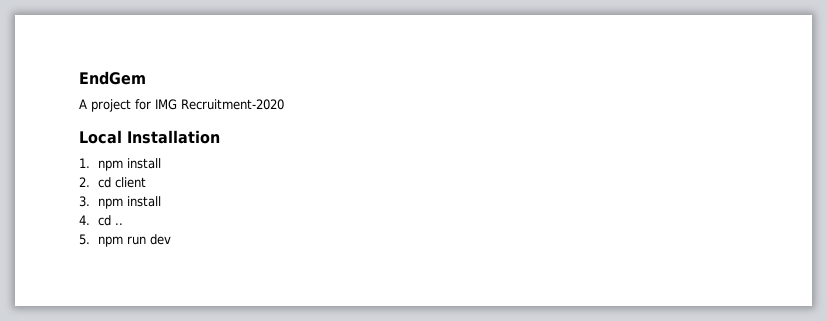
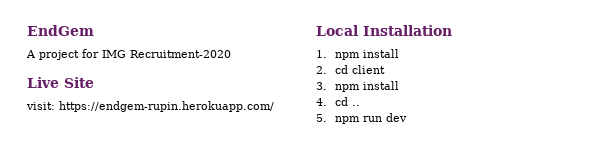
(284, 104) none -> [27,77,94,88] [26,101,274,112] // Live Site // visit: https://endgem-rupin.herokuapp.com/

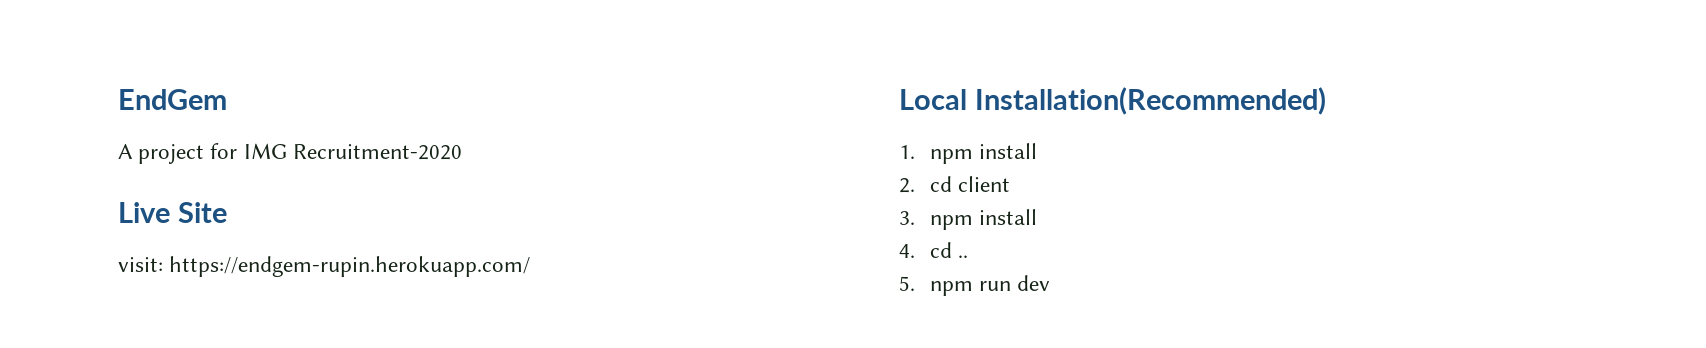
[363,25,452,36] Installation -> [974,87,1326,115] Installation(Recommended)

